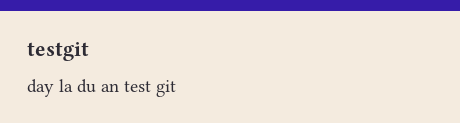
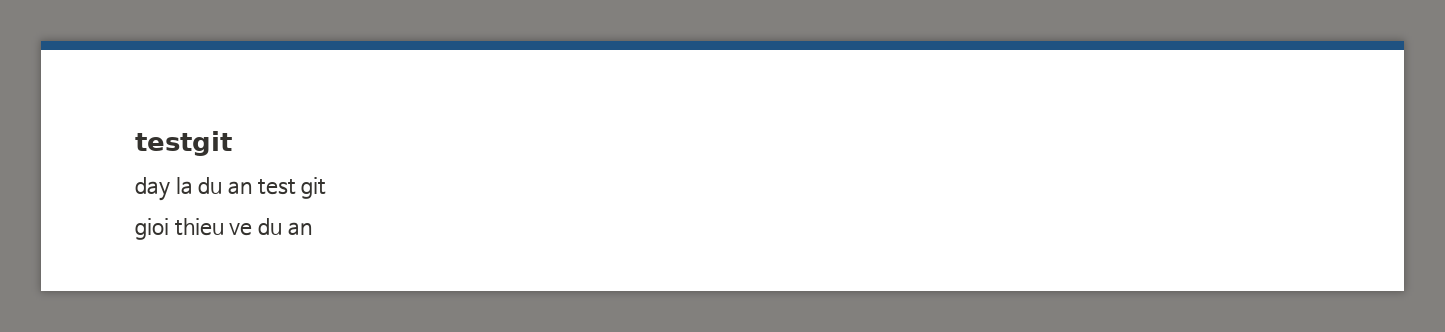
(176, 88) none -> [135,218,312,240] // gioi thieu ve du an

